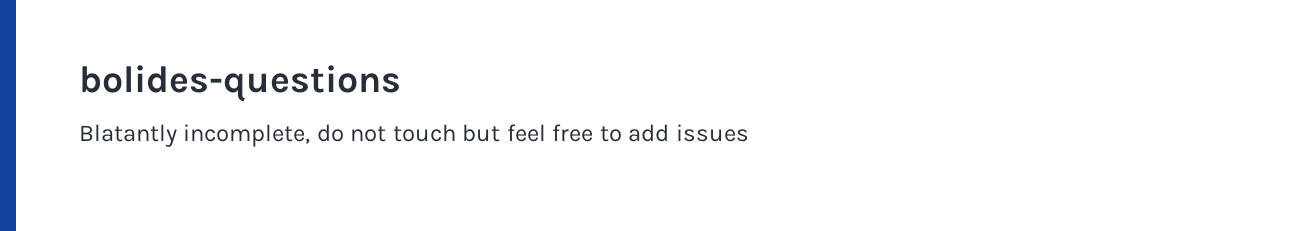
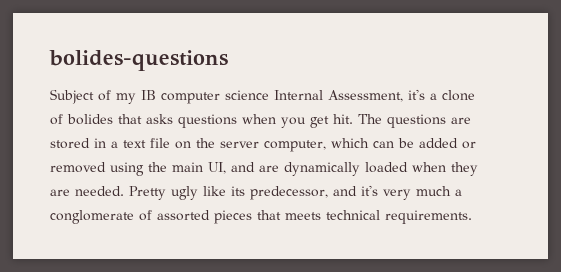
[79,124,749,147] Blatantly incomplete, do not touch but feel free to add issues -> [50,89,475,104] [50,114,471,128] [50,138,476,152] [50,162,478,176] [50,185,462,200] [50,210,472,224] Subject of my IB computer science Internal Assessment, it's a clone of bolides that asks questions when you get hit. The questions are stored in a text file on the server computer, which can be added or removed using the main UI, and are dynamically loaded when they are needed. Pretty ugly like its predecessor, and it's very much a conglomerate of assorted pieces that meets technical requirements.

